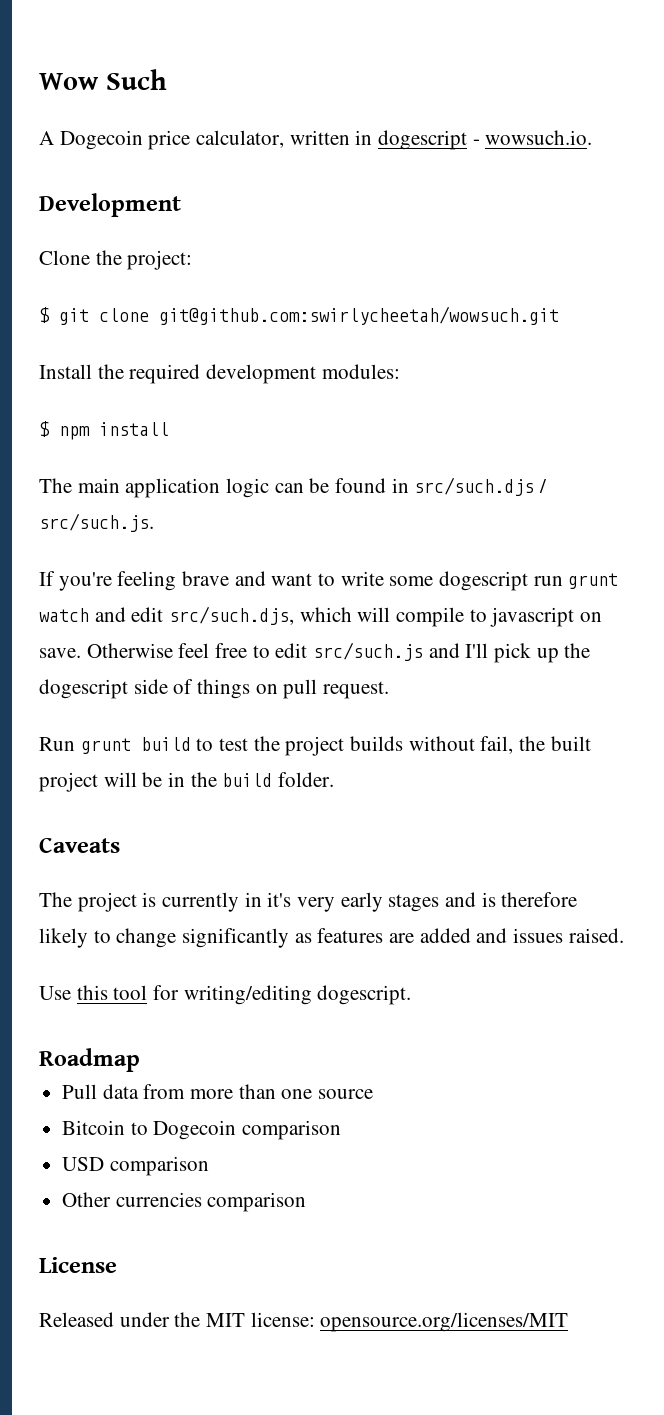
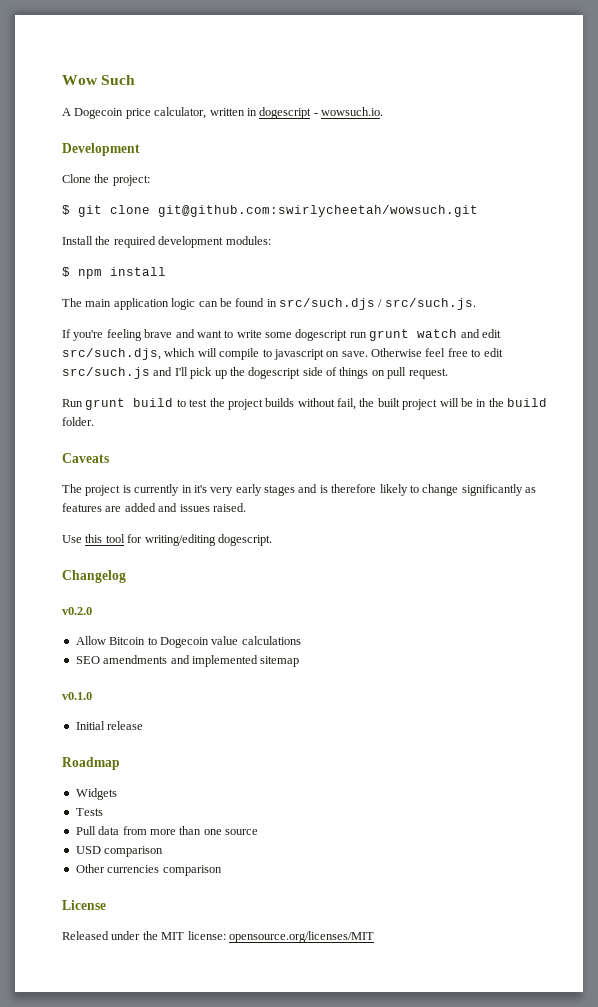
(412, 995) none -> [62,570,126,583] [62,607,92,615] [75,636,301,648] [75,655,300,667] [62,692,92,700] [75,721,144,730] // Changelog // v0.2.0 // Allow Bitcoin to Dogecoin value calculations // SEO amendments and implemented sitemap // v0.1.0 // Initial release
(140, 1060) none -> [75,788,117,800] [75,808,103,816] // Widgets // Tests
[62,1120,342,1140] // Bitcoin to Dogecoin comparison -> (258, 832) none

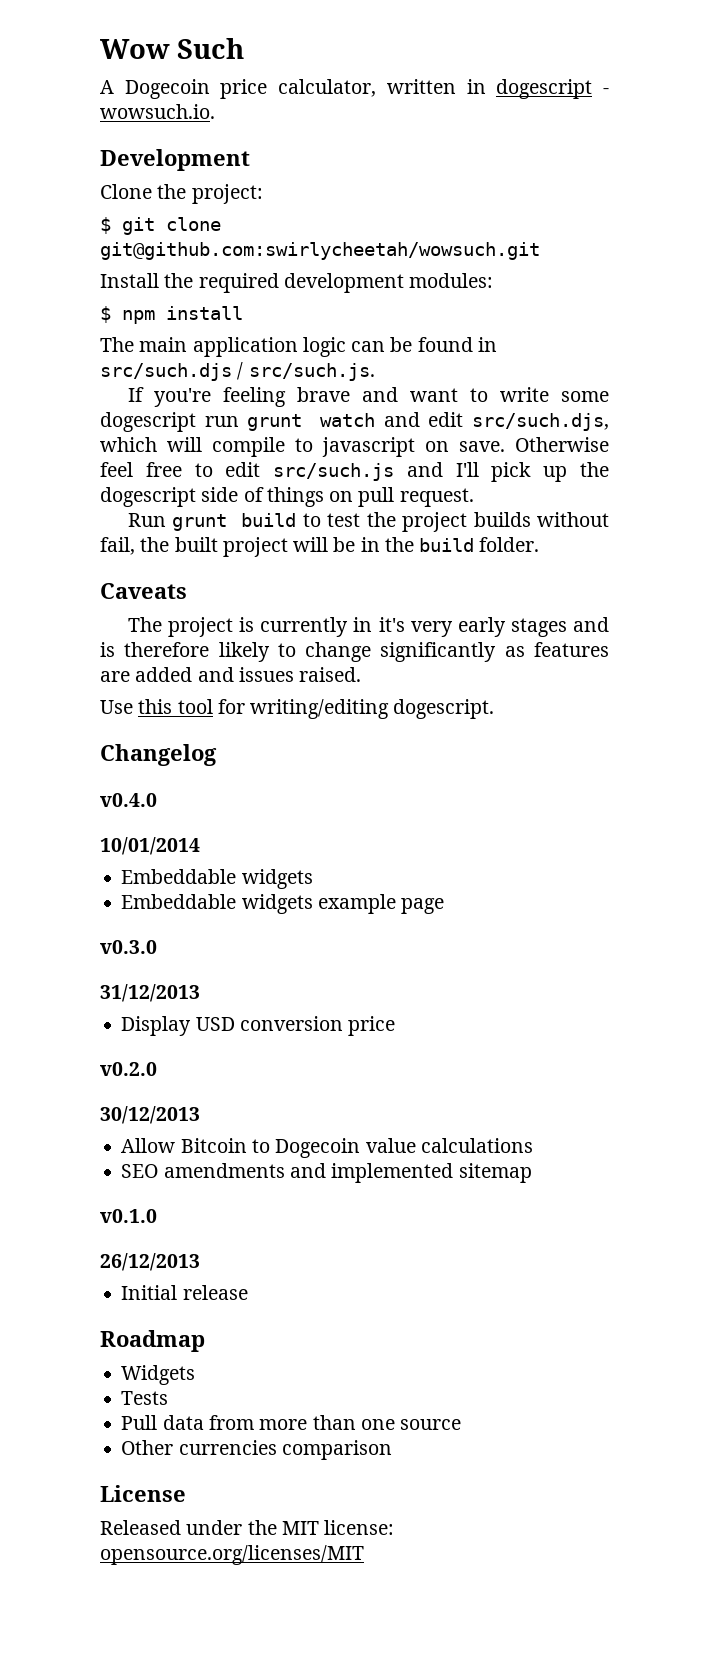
(126, 576) none -> [100,793,157,807] [100,837,200,855] [121,869,313,889] [121,894,445,914] [100,940,157,954] [100,984,200,1002] [121,1016,396,1036] // v0.4.0 // 10/01/2014 // Embeddable widgets // Embeddable widgets example page // v0.3.0 // 31/12/2013 // Display USD conversion price
(92, 611) none -> [100,1106,200,1124] // 30/12/2013
(92, 696) none -> [100,1253,200,1271] // 26/12/2013
[75,846,164,857] // USD comparison -> (462, 1424) none

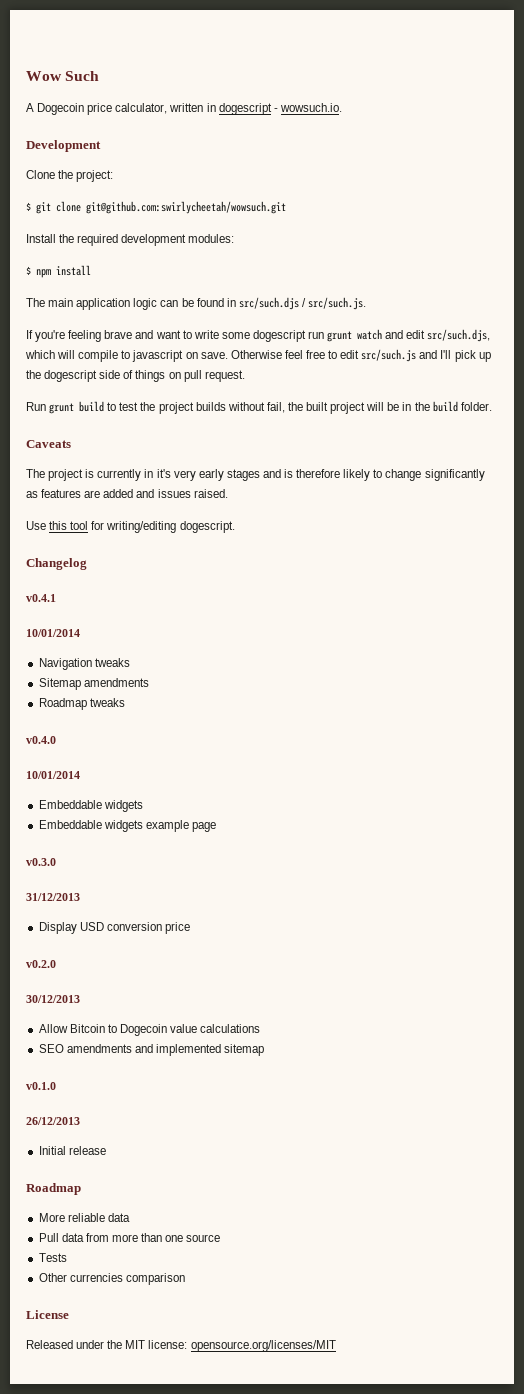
(217, 755) none -> [26,594,56,602] [26,629,80,637] [38,658,130,670] [38,678,149,690] [38,698,125,710] // v0.4.1 // 10/01/2014 // Navigation tweaks // Sitemap amendments // Roadmap tweaks
[121,1365,196,1385] [121,1391,169,1405] Widgets // Tests -> [38,1213,130,1222] More reliable data
(462, 1424) none -> [38,1253,67,1262] // Tests

